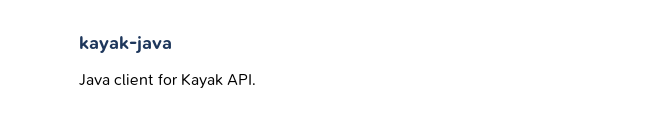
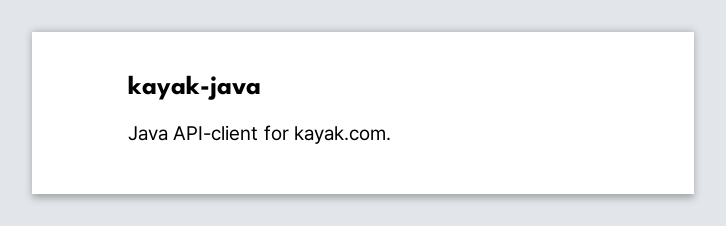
[114,73,257,89] client for Kayak API. -> [173,125,391,144] API-client for kayak.com.

